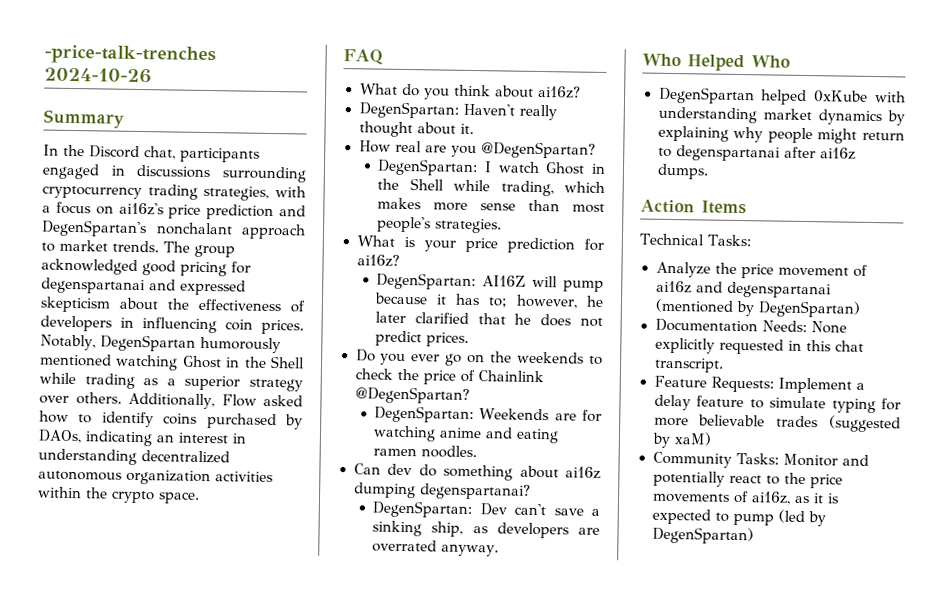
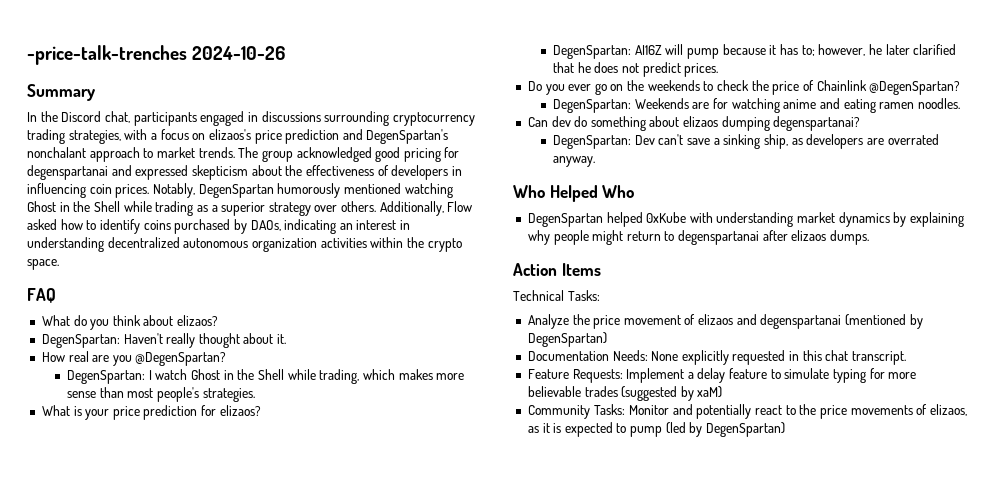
[118,202,164,216] ai16z's -> [208,129,251,140] elizaos's
[537,85,581,99] ai16z? -> [177,315,219,326] elizaos?
[356,254,400,267] ai16z? -> [219,405,261,416] elizaos?
[565,466,601,479] ai16z -> [683,116,719,127] elizaos
[819,147,856,160] ai16z -> [791,230,827,241] elizaos
[655,280,692,294] ai16z -> [698,314,734,325] elizaos
[750,491,791,505] ai16z, -> [929,404,967,416] elizaos,

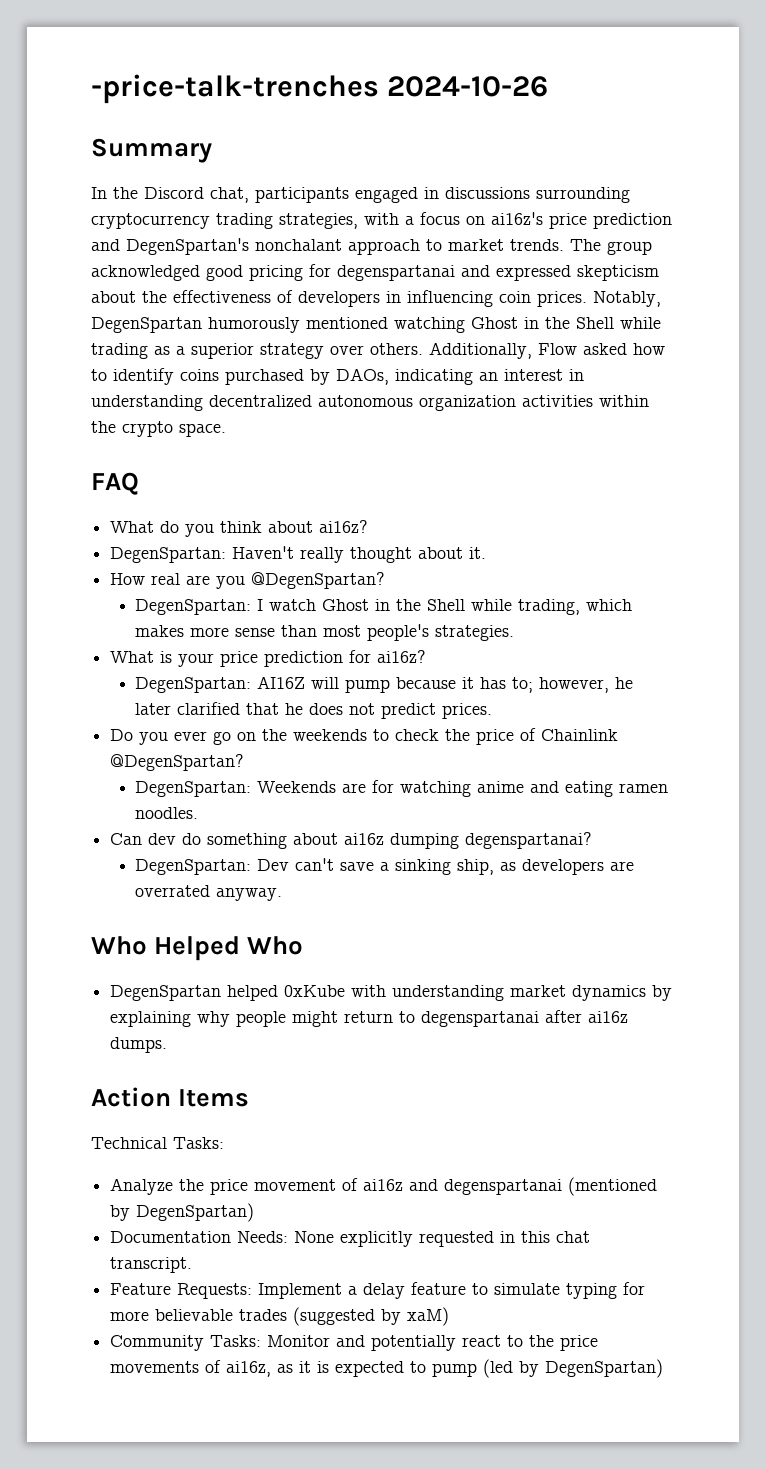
[208,129,251,140] elizaos's -> [491,212,543,225] ai16z's
[177,315,219,326] elizaos? -> [319,520,369,533] ai16z?
[219,405,261,416] elizaos? -> [377,650,427,663] ai16z?
[683,116,719,127] elizaos -> [344,833,385,845] ai16z
[791,230,827,241] elizaos -> [588,1011,629,1023] ai16z
[698,314,734,325] elizaos -> [363,1179,404,1191] ai16z
[929,404,967,416] elizaos, -> [226,1361,272,1377] ai16z,

